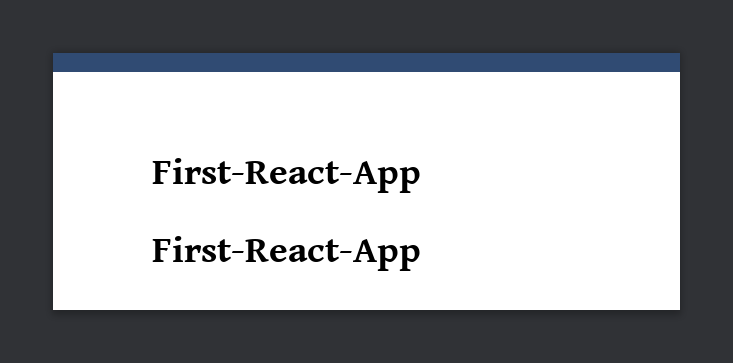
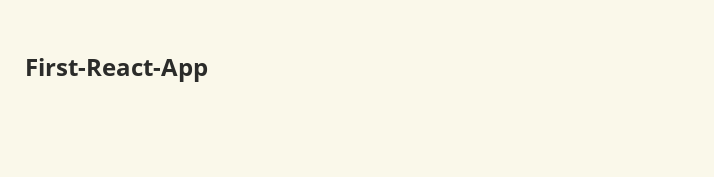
[152,158,421,193] [152,236,421,271] First-React-App // First-React-App -> [25,58,208,82] First-React-App

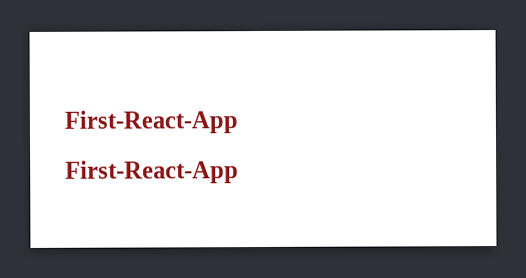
[25,58,208,82] First-React-App -> [64,110,238,134] [65,160,239,184] First-React-App // First-React-App

